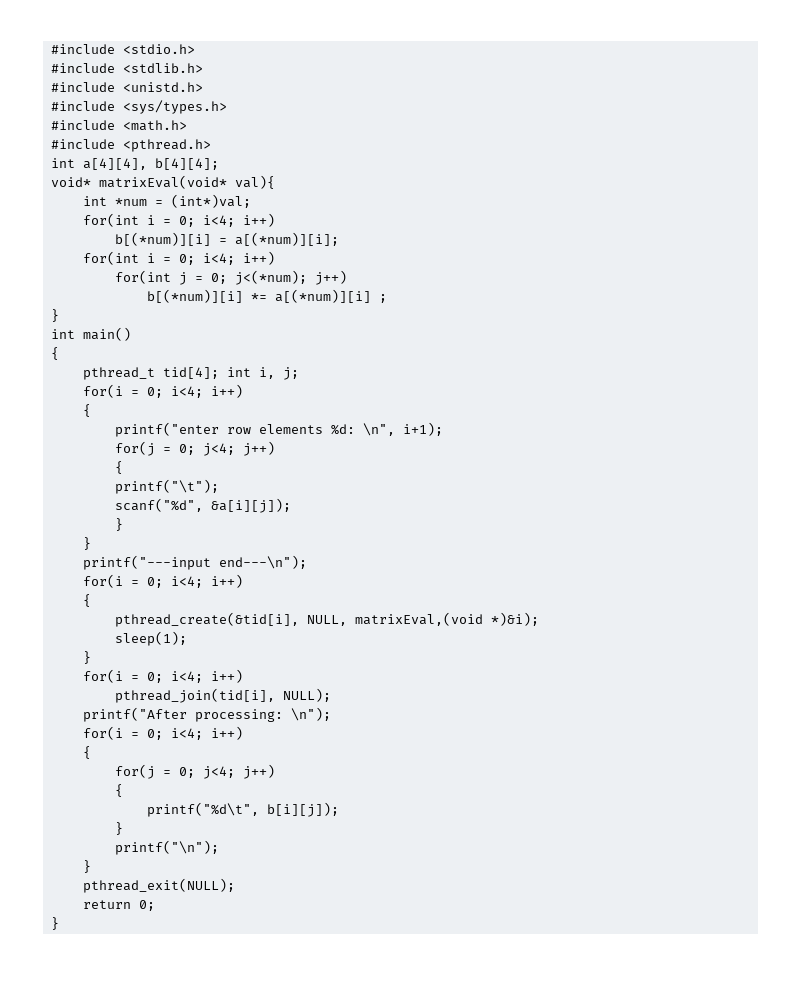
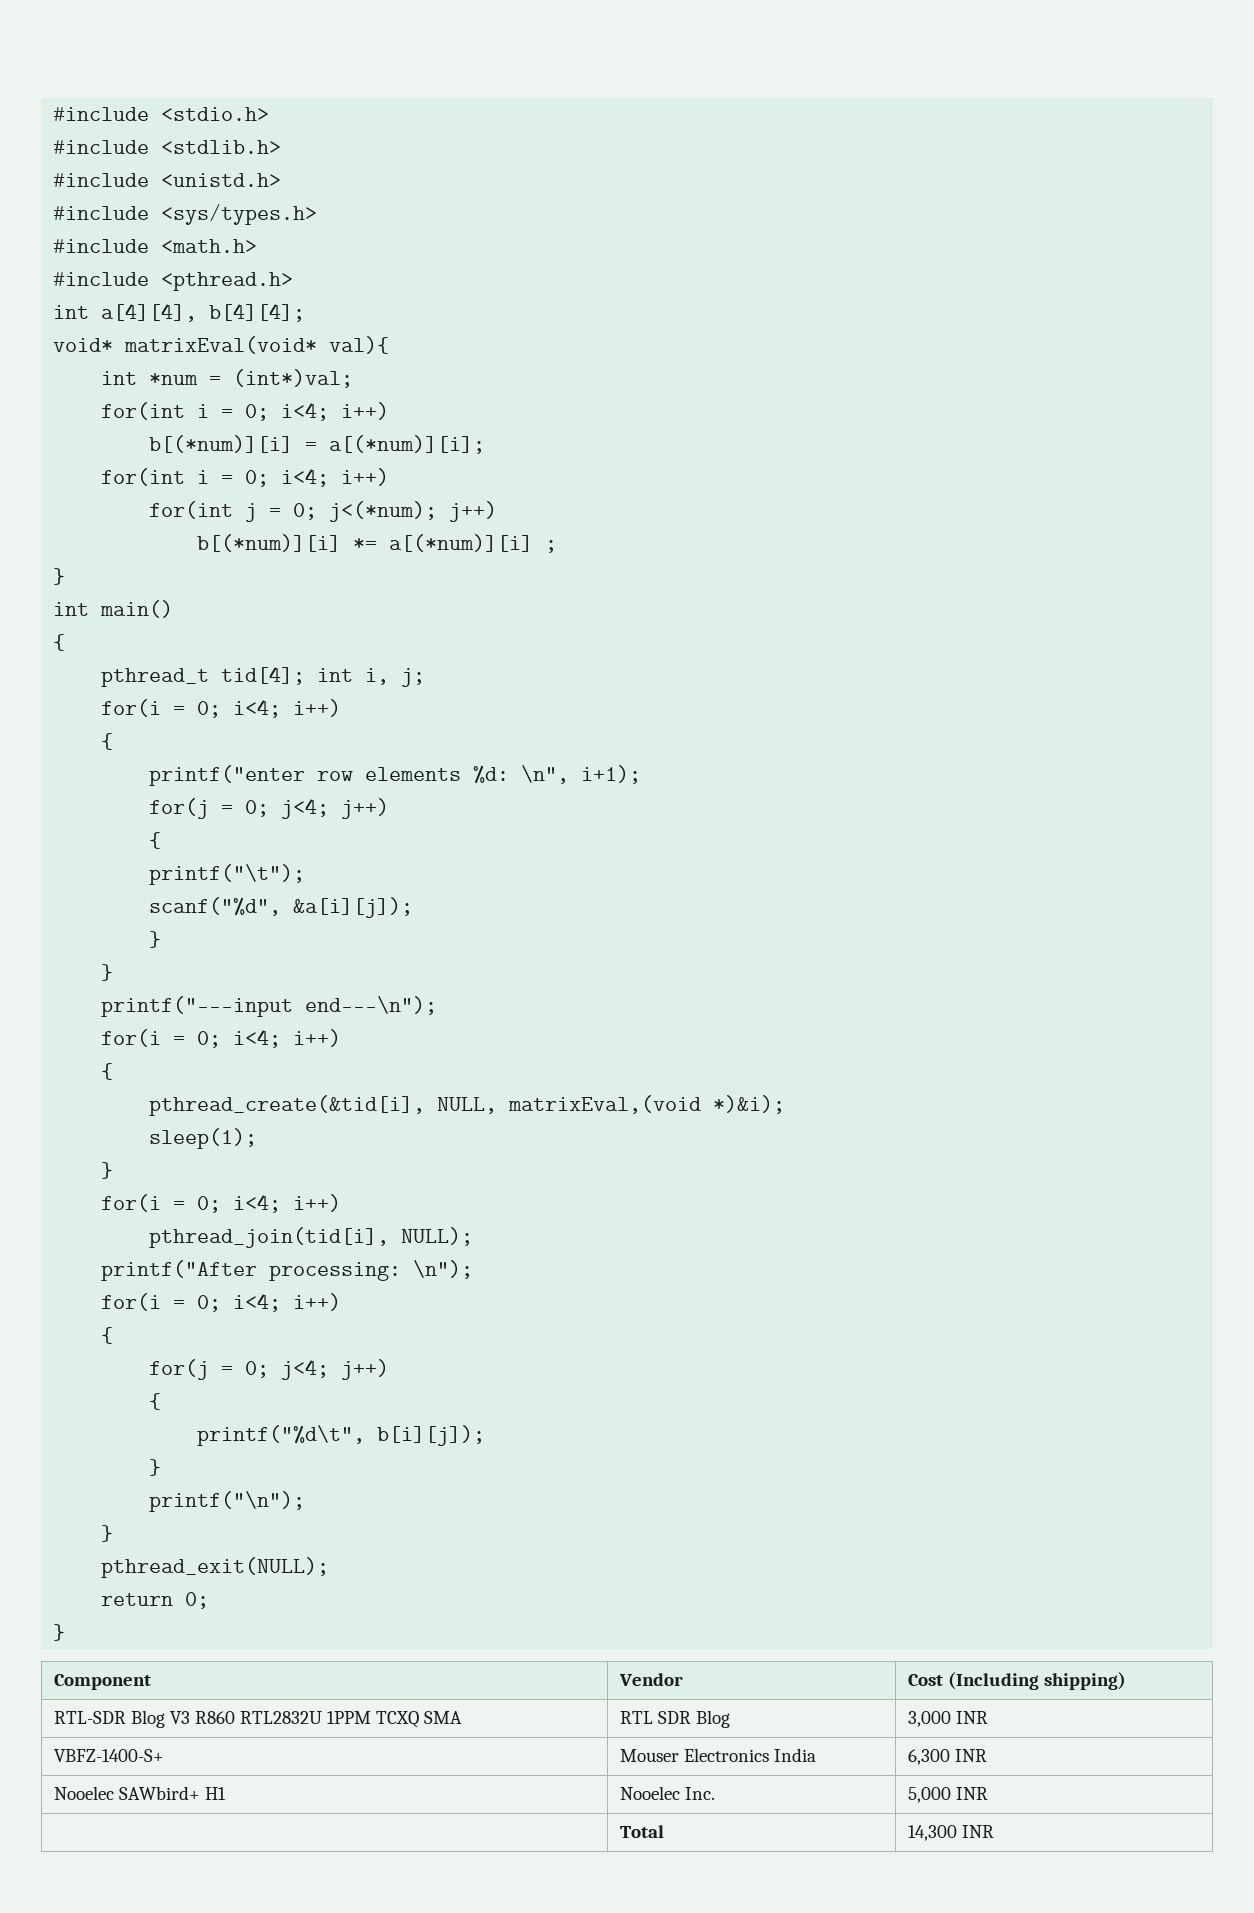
(59, 923) none -> [54,1674,152,1690] [619,1673,684,1686] [908,1672,1127,1690] [54,1710,463,1728] [620,1710,731,1728] [908,1711,989,1727] [54,1749,165,1762] [620,1748,817,1762] [908,1749,988,1765] [54,1786,227,1800] [620,1786,716,1800] [908,1787,989,1803] [620,1825,665,1838] [908,1825,995,1841] // Component | Vendor | Cost (Including shipping) // RTL-SDR Blog V3 R860 RTL2832U 1PPM TCXQ SMA | RTL SDR Blog | 3,000 INR // VBFZ-1400-S+ | Mouser Electronics India | 6,300 INR // Nooelec SAWbird+ H1 | Nooelec Inc. | 5,000 INR // | Total | 14,300 INR

